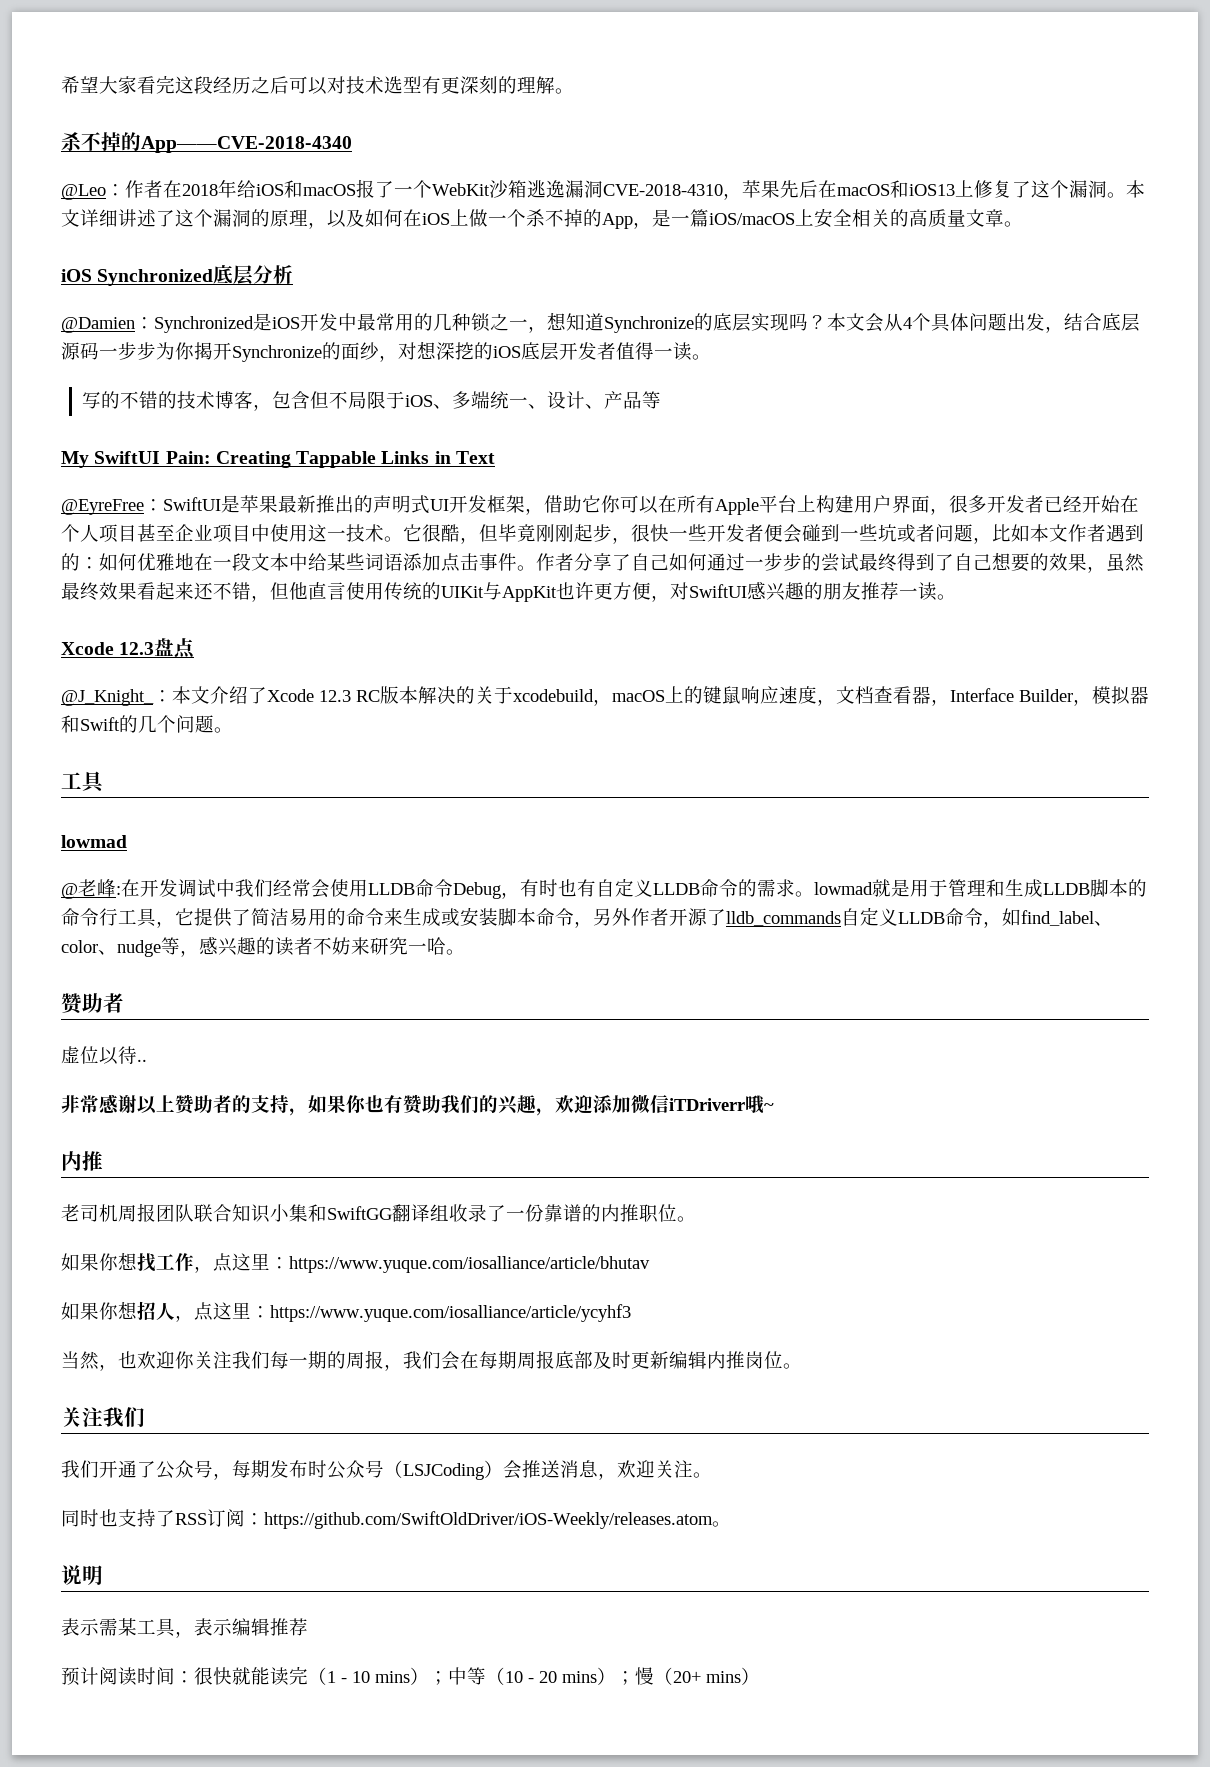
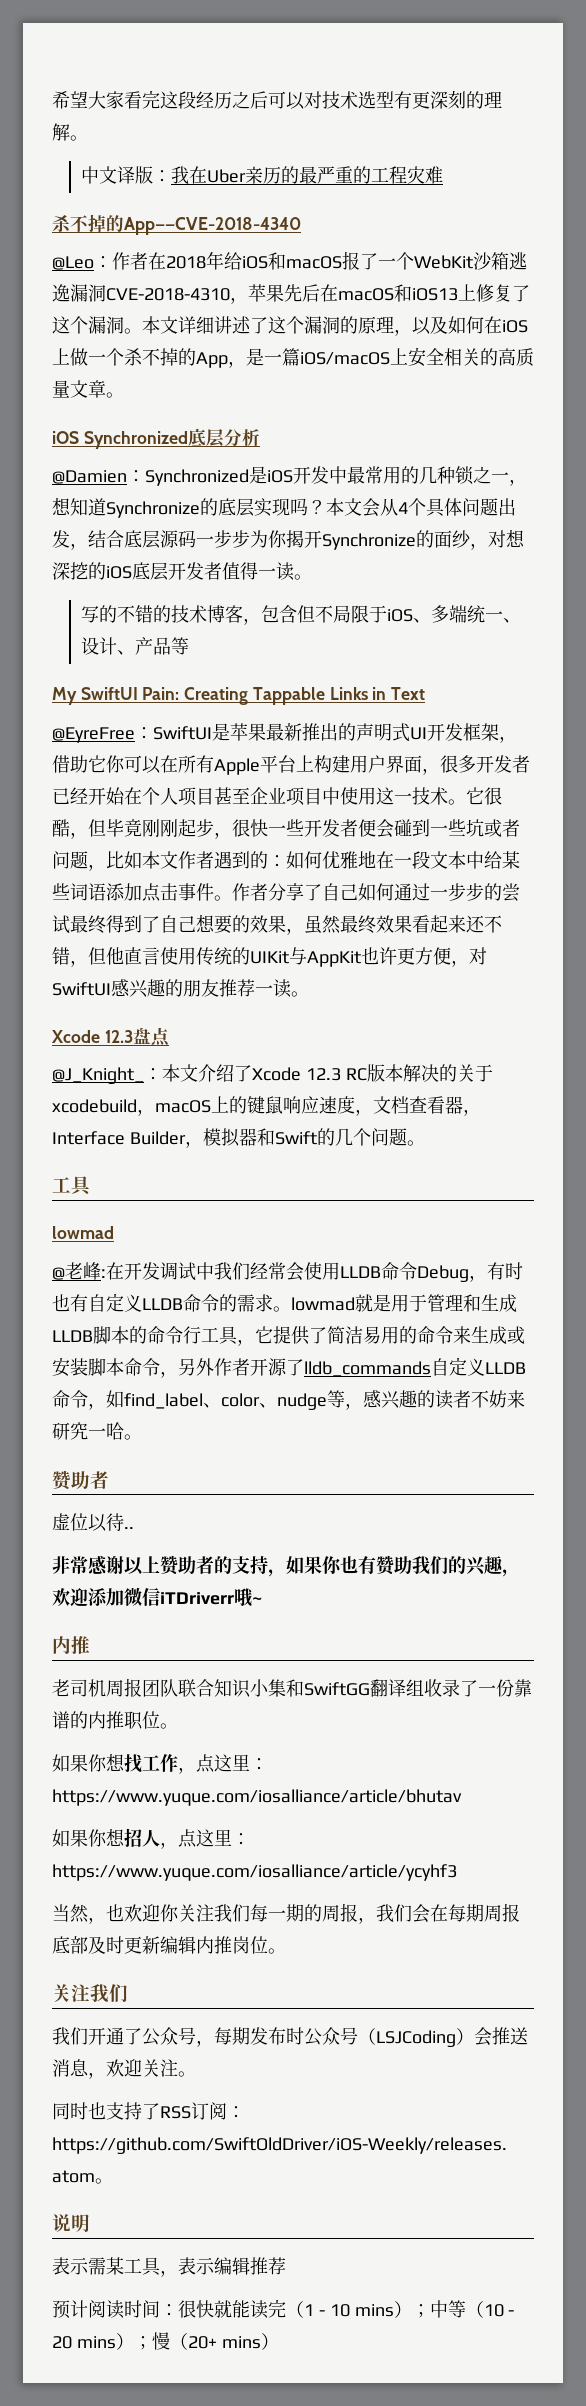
(574, 91) none -> [81,166,444,184] // 中文译版：我在Uber亲历的最严重的工程灾难

